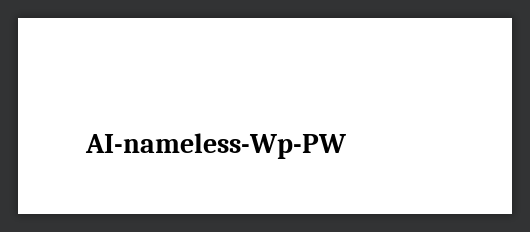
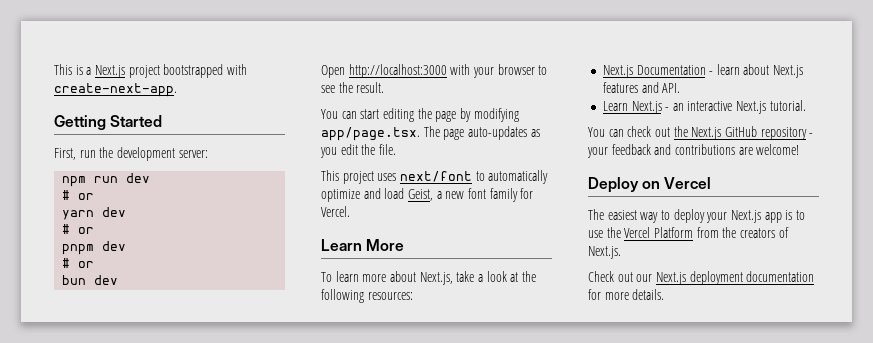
[85,133,346,159] AI-nameless-Wp-PW -> [54,64,247,78] [54,83,177,97] [54,115,163,130] [54,147,208,161] [62,173,151,187] [62,190,95,200] [62,207,127,220] [62,224,95,234] [62,241,127,255] [62,258,95,268] [62,275,119,285] [321,64,548,78] [321,82,385,93] [321,108,519,122] [321,126,540,141] [320,144,396,158] [321,170,549,184] [321,188,534,202] [321,206,350,217] [321,239,405,251] [321,271,536,285] [321,289,413,303] [602,64,804,78] [602,82,681,93] [602,100,806,114] [588,126,814,140] [587,144,800,158] [588,177,712,193] [588,209,805,223] [588,227,789,238] [588,246,621,259] [588,271,815,285] [588,289,665,300] This is a Next.js project bootstrapped with create-next-app. // Getting Started // First, run the development server: // npm run dev // # or // yarn dev // # or // pnpm dev // # or // bun dev // Open http://localhost:3000 with your browser to see the result. // You can start editing the page by modifying app/page.tsx. The page auto-updates as you edit the file. // This project uses next/font to automatically optimize and load Geist, a new font family for Vercel. // Learn More // To learn more about Next.js, take a look at the following resources: // Next.js Documentation - learn about Next.js features and API. // Learn Next.js - an interactive Next.js tutorial. // You can check out the Next.js GitHub repository - your feedback and contributions are welcome! // Deploy on Vercel // The easiest way to deploy your Next.js app is to use the Vercel Platform from the creators of Next.js. // Check out our Next.js deployment documentation for more details.

